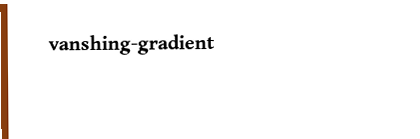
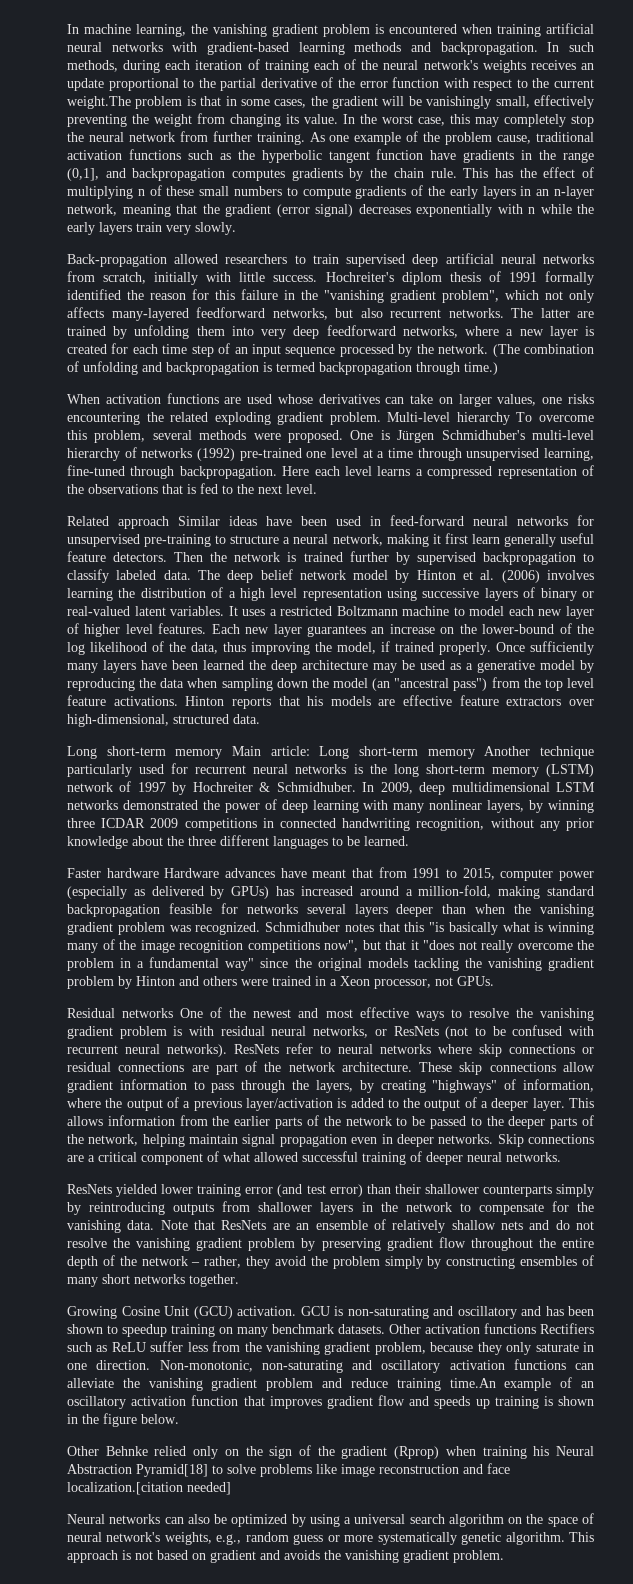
[48,33,215,56] vanshing-gradient -> [67,23,594,37] [67,42,594,55] [67,59,594,73] [67,77,594,91] [67,95,594,109] [67,113,594,127] [67,131,594,145] [67,149,594,163] [67,167,594,181] [67,185,595,199] [67,204,594,217] [67,222,236,235] [67,253,594,267] [67,271,594,285] [67,289,594,303] [67,307,594,321] [67,325,594,339] [67,343,594,357] [67,361,498,375] [67,393,594,407] [67,412,594,425] [67,430,594,443] [67,447,595,461] [67,465,594,479] [67,483,317,494] [67,515,594,529] [67,533,594,547] [67,551,594,565] [67,569,595,583] [67,587,594,601] [67,606,595,619] [67,623,594,637] [67,641,594,655] [67,660,594,673] [67,677,595,691] [67,695,594,709] [67,714,260,727] [67,746,594,759] [67,763,594,777] [67,781,595,795] [67,799,594,813] [67,818,594,831] [67,835,409,849] [67,867,594,881] [67,885,594,899] [67,903,594,917] [67,922,594,935] [67,939,594,953] [67,957,594,971] [67,976,494,989] [67,1007,594,1021] [67,1025,594,1039] [67,1043,594,1057] [67,1061,595,1075] [67,1079,594,1093] [67,1097,594,1111] [67,1115,594,1129] [67,1134,594,1147] [67,1151,561,1165] [67,1184,594,1197] [67,1201,594,1215] [67,1219,594,1233] [67,1237,594,1251] [67,1255,594,1269] [67,1274,239,1287] [67,1306,594,1319] [67,1323,594,1337] [67,1341,594,1355] [67,1359,594,1373] [67,1377,594,1391] [67,1395,595,1409] [67,1413,179,1427] [67,1445,595,1459] [67,1463,510,1477] [67,1482,231,1495] [67,1513,594,1527] [67,1532,594,1545] [67,1550,504,1563] In machine learning, the vanishing gradient problem is encountered when training artificial neural networks with gradient-based learning methods and backpropagation. In such methods, during each iteration of training each of the neural network's weights receives an update proportional to the partial derivative of the error function with respect to the current weight.The problem is that in some cases, the gradient will be vanishingly small, effectively preventing the weight from changing its value. In the worst case, this may completely stop the neural network from further training. As one example of the problem cause, traditional activation functions such as the hyperbolic tangent function have gradients in the range (0,1], and backpropagation computes gradients by the chain rule. This has the effect of multiplying n of these small numbers to compute gradients of the early layers in an n-layer network, meaning that the gradient (error signal) decreases exponentially with n while the early layers train very slowly. // Back-propagation allowed researchers to train supervised deep artificial neural networks from scratch, initially with little success. Hochreiter's diplom thesis of 1991 formally identified the reason for this failure in the "vanishing gradient problem", which not only affects many-layered feedforward networks, but also recurrent networks. The latter are trained by unfolding them into very deep feedforward networks, where a new layer is created for each time step of an input sequence processed by the network. (The combination of unfolding and backpropagation is termed backpropagation through time.) // When activation functions are used whose derivatives can take on larger values, one risks encountering the related exploding gradient problem. Multi-level hierarchy To overcome this problem, several methods were proposed. One is Jürgen Schmidhuber's multi-level hierarchy of networks (1992) pre-trained one level at a time through unsupervised learning, fine-tuned through backpropagation. Here each level learns a compressed representation of the observations that is fed to the next level. // Related approach Similar ideas have been used in feed-forward neural networks for unsupervised pre-training to structure a neural network, making it first learn generally useful feature detectors. Then the network is trained further by supervised backpropagation to classify labeled data. The deep belief network model by Hinton et al. (2006) involves learning the distribution of a high level representation using successive layers of binary or real-valued latent variables. It uses a restricted Boltzmann machine to model each new layer of higher level features. Each new layer guarantees an increase on the lower-bound of the log likelihood of the data, thus improving the model, if trained properly. Once sufficiently many layers have been learned the deep architecture may be used as a generative model by reproducing the data when sampling down the model (an "ancestral pass") from the top level feature activations. Hinton reports that his models are effective feature extractors over high-dimensional, structured data. // Long short-term memory Main article: Long short-term memory Another technique particularly used for recurrent neural networks is the long short-term memory (LSTM) network of 1997 by Hochreiter & Schmidhuber. In 2009, deep multidimensional LSTM networks demonstrated the power of deep learning with many nonlinear layers, by winning three ICDAR 2009 competitions in connected handwriting recognition, without any prior knowledge about the three different languages to be learned. // Faster hardware Hardware advances have meant that from 1991 to 2015, computer power (especially as delivered by GPUs) has increased around a million-fold, making standard backpropagation feasible for networks several layers deeper than when the vanishing gradient problem was recognized. Schmidhuber notes that this "is basically what is winning many of the image recognition competitions now", but that it "does not really overcome the problem in a fundamental way" since the original models tackling the vanishing gradient problem by Hinton and others were trained in a Xeon processor, not GPUs. // Residual networks One of the newest and most effective ways to resolve the vanishing gradient problem is with residual neural networks, or ResNets (not to be confused with recurrent neural networks). ResNets refer to neural networks where skip connections or residual connections are part of the network architecture. These skip connections allow gradient information to pass through the layers, by creating "highways" of information, where the output of a previous layer/activation is added to the output of a deeper layer. This allows information from the earlier parts of the network to be passed to the deeper parts of the network, helping maintain signal propagation even in deeper networks. Skip connections are a critical component of what allowed successful training of deeper neural networks. // ResNets yielded lower training error (and test error) than their shallower counterparts simply by reintroducing outputs from shallower layers in the network to compensate for the vanishing data. Note that ResNets are an ensemble of relatively shallow nets and do not resolve the vanishing gradient problem by preserving gradient flow throughout the entire depth of the network – rather, they avoid the problem simply by constructing ensembles of many short networks together. // Growing Cosine Unit (GCU) activation. GCU is non-saturating and oscillatory and has been shown to speedup training on many benchmark datasets. Other activation functions Rectifiers such as ReLU suffer less from the vanishing gradient problem, because they only saturate in one direction. Non-monotonic, non-saturating and oscillatory activation functions can alleviate the vanishing gradient problem and reduce training time.An example of an oscillatory activation function that improves gradient flow and speeds up training is shown in the figure below. // Other Behnke relied only on the sign of the gradient (Rprop) when training his Neural Abstraction Pyramid[18] to solve problems like image reconstruction and face localization.[citation needed] // Neural networks can also be optimized by using a universal search algorithm on the space of neural network's weights, e.g., random guess or more systematically genetic algorithm. This approach is not based on gradient and avoids the vanishing gradient problem.

